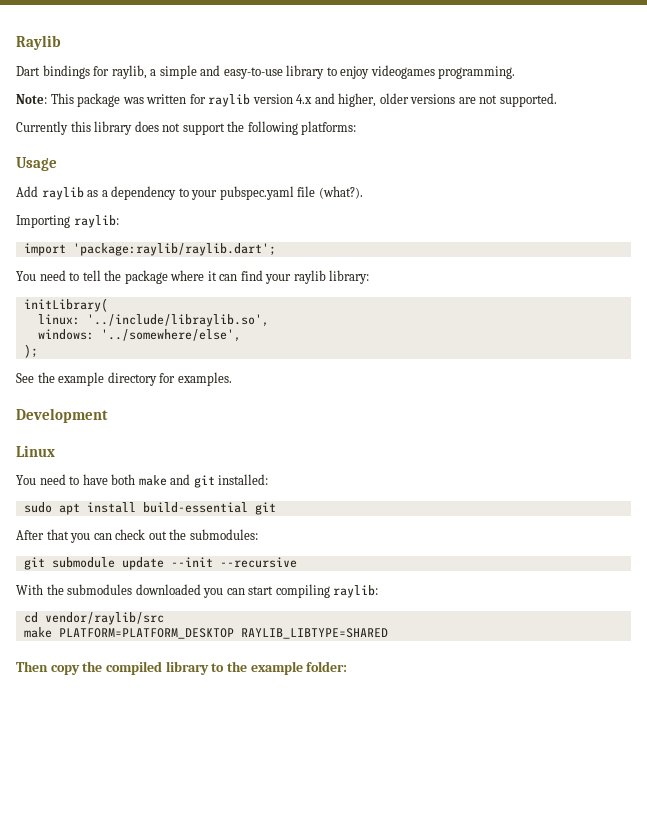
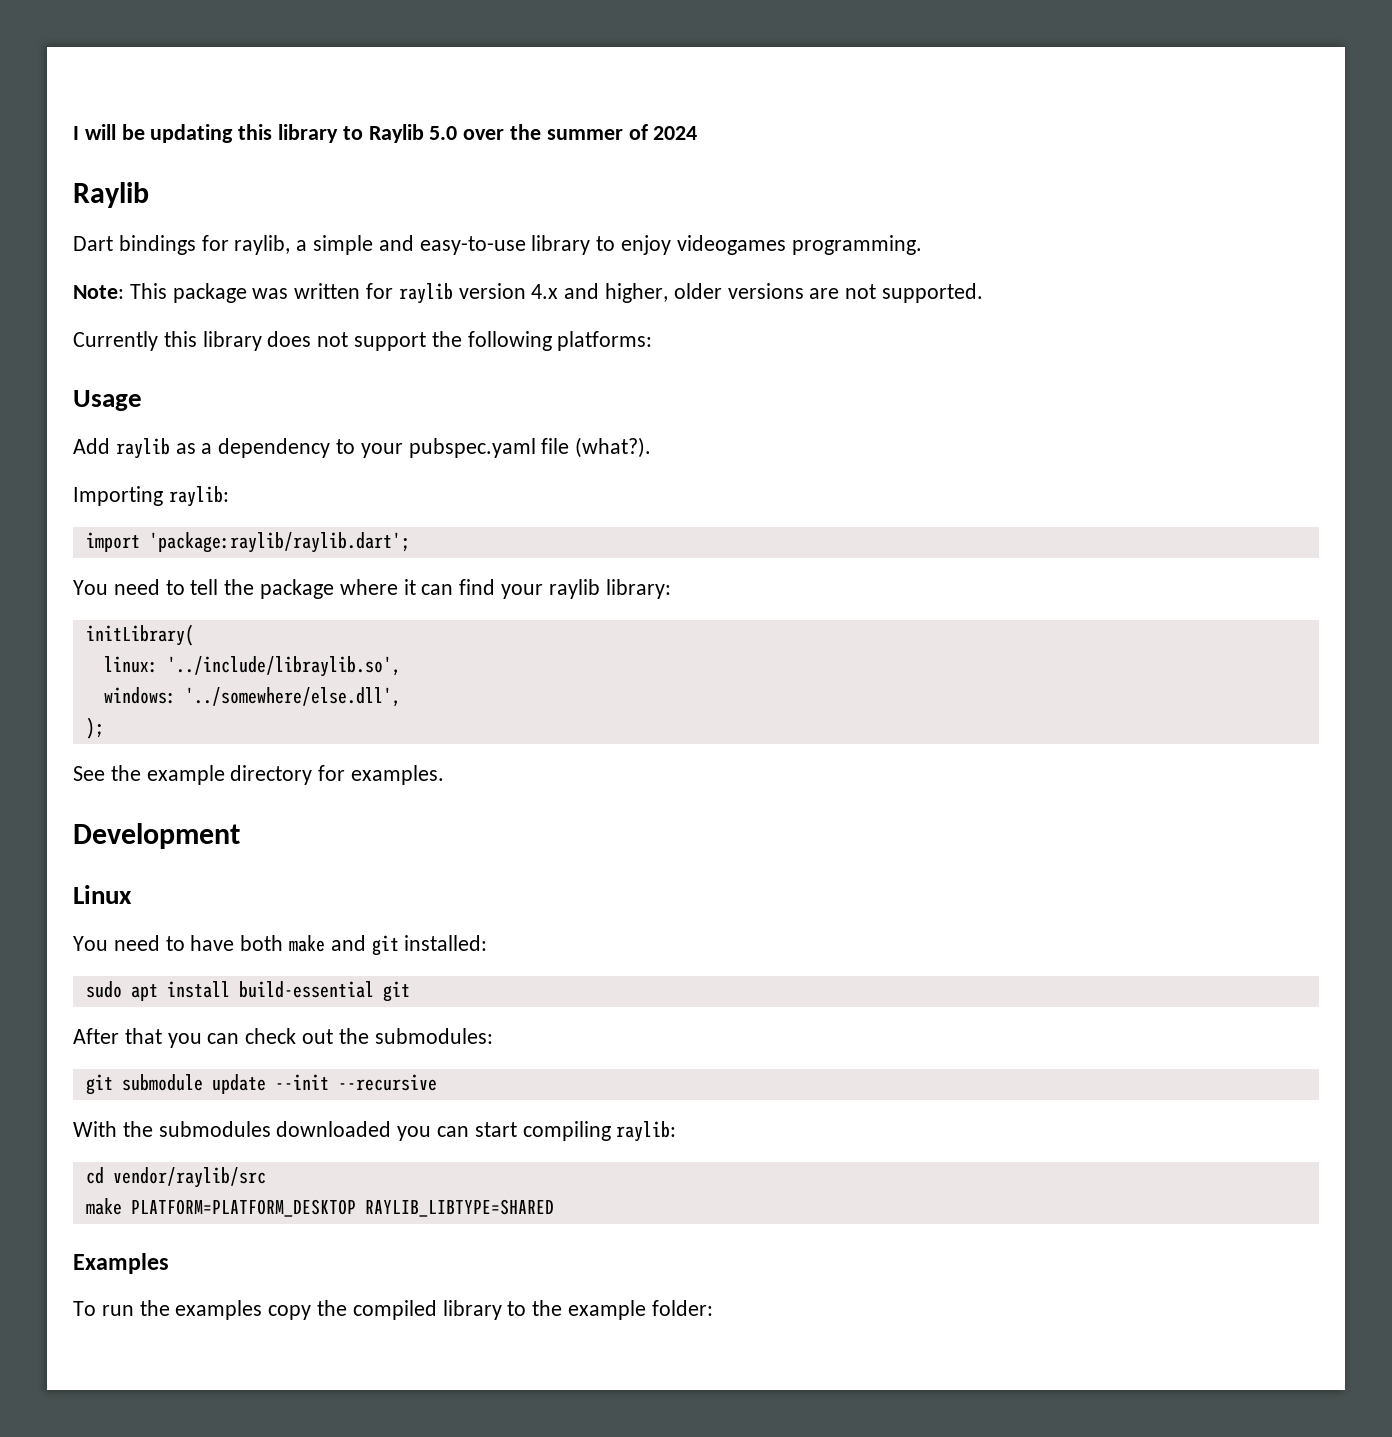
(16, 42) none -> [73,124,698,143] I will be updating this library to Raylib 5.0 over the summer of 2024 //
[100,329,241,342] '../somewhere/else', -> [184,687,401,707] '../somewhere/else.dll',
[16,661,48,672] Then -> [73,1253,169,1274] [73,1300,263,1320] Examples // To run the examples

